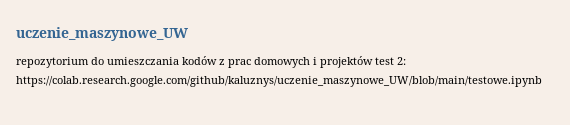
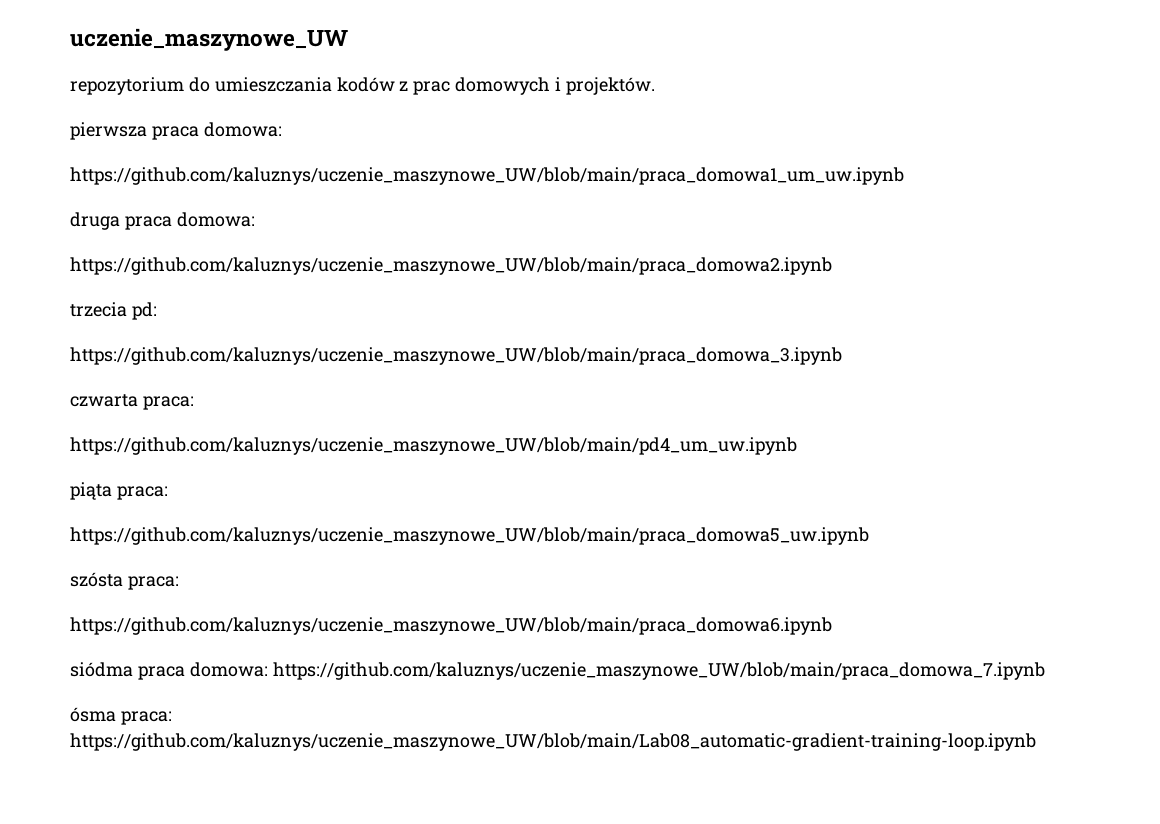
[320,56,406,68] [16,76,542,87] projektów test 2: https://colab.research.google.com/github/kaluznys/uczenie_maszynowe_UW/blob/main/testowe.ipynb -> [565,77,655,95] [70,122,282,140] [70,167,904,185] [70,212,255,230] [70,257,832,275] [70,302,157,320] [70,347,842,365] [70,394,194,410] [70,437,797,455] [70,482,168,500] [70,527,869,545] [70,572,179,590] [70,617,832,635] [70,662,1045,680] [70,707,172,725] [70,733,1036,751] projektów. // pierwsza praca domowa: // https://github.com/kaluznys/uczenie_maszynowe_UW/blob/main/praca_domowa1_um_uw.ipynb // druga praca domowa: // https://github.com/kaluznys/uczenie_maszynowe_UW/blob/main/praca_domowa2.ipynb // trzecia pd: // https://github.com/kaluznys/uczenie_maszynowe_UW/blob/main/praca_domowa_3.ipynb // czwarta praca: // https://github.com/kaluznys/uczenie_maszynowe_UW/blob/main/pd4_um_uw.ipynb // piąta praca: // https://github.com/kaluznys/uczenie_maszynowe_UW/blob/main/praca_domowa5_uw.ipynb // szósta praca: // https://github.com/kaluznys/uczenie_maszynowe_UW/blob/main/praca_domowa6.ipynb // siódma praca domowa: https://github.com/kaluznys/uczenie_maszynowe_UW/blob/main/praca_domowa_7.ipynb // ósma praca: https://github.com/kaluznys/uczenie_maszynowe_UW/blob/main/Lab08_automatic-gradient-training-loop.ipynb

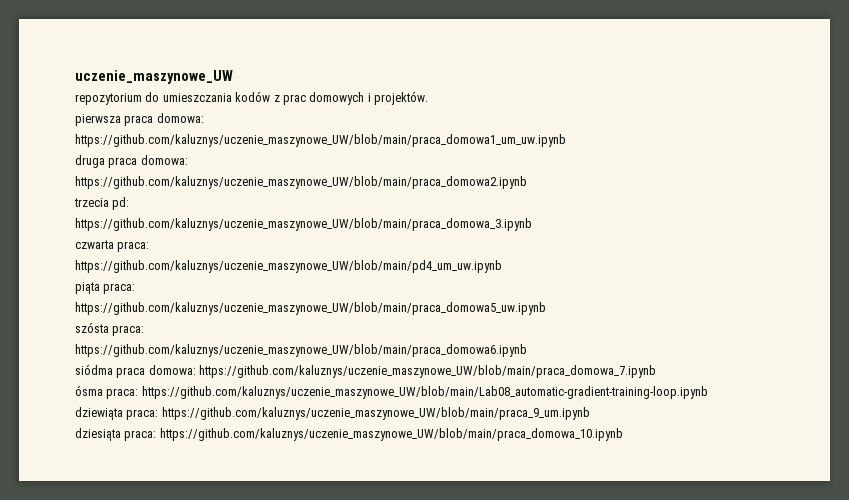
(1036, 742) none -> [75,407,590,420] [75,428,623,441] // dziewiąta praca: https://github.com/kaluznys/uczenie_maszynowe_UW/blob/main/praca_9_um.ipynb // dziesiąta praca: https://github.com/kaluznys/uczenie_maszynowe_UW/blob/main/praca_domowa_10.ipynb

